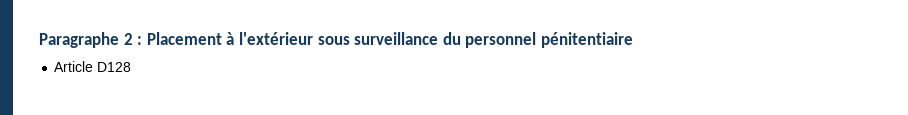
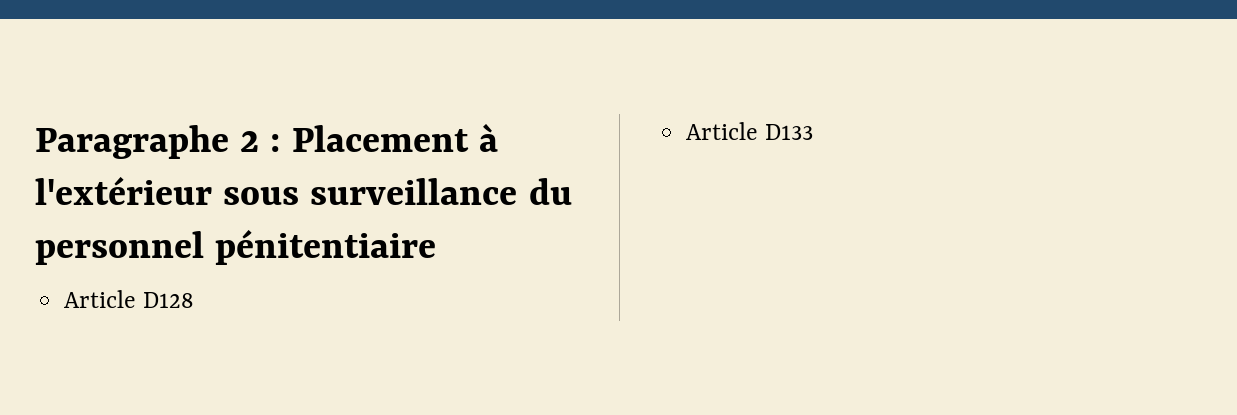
(132, 67) none -> [686,122,814,140] // Article D133

